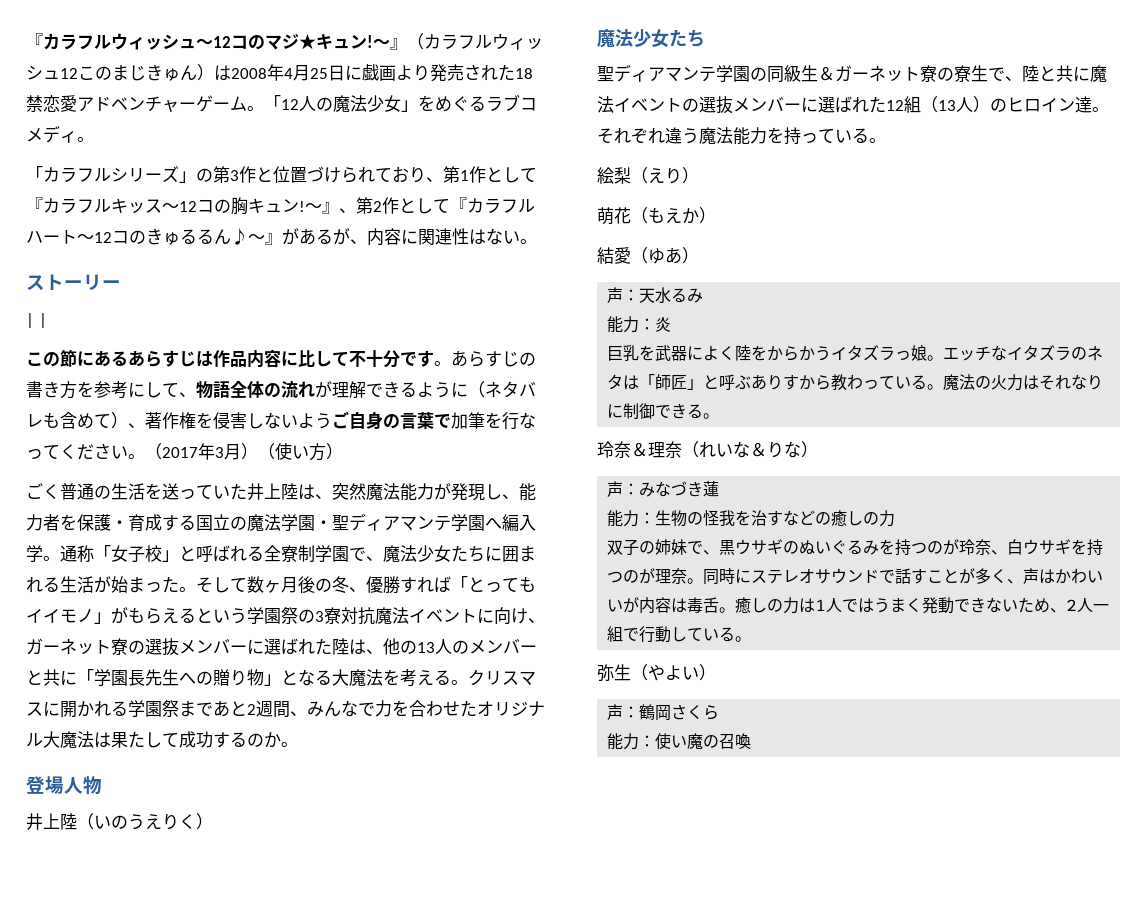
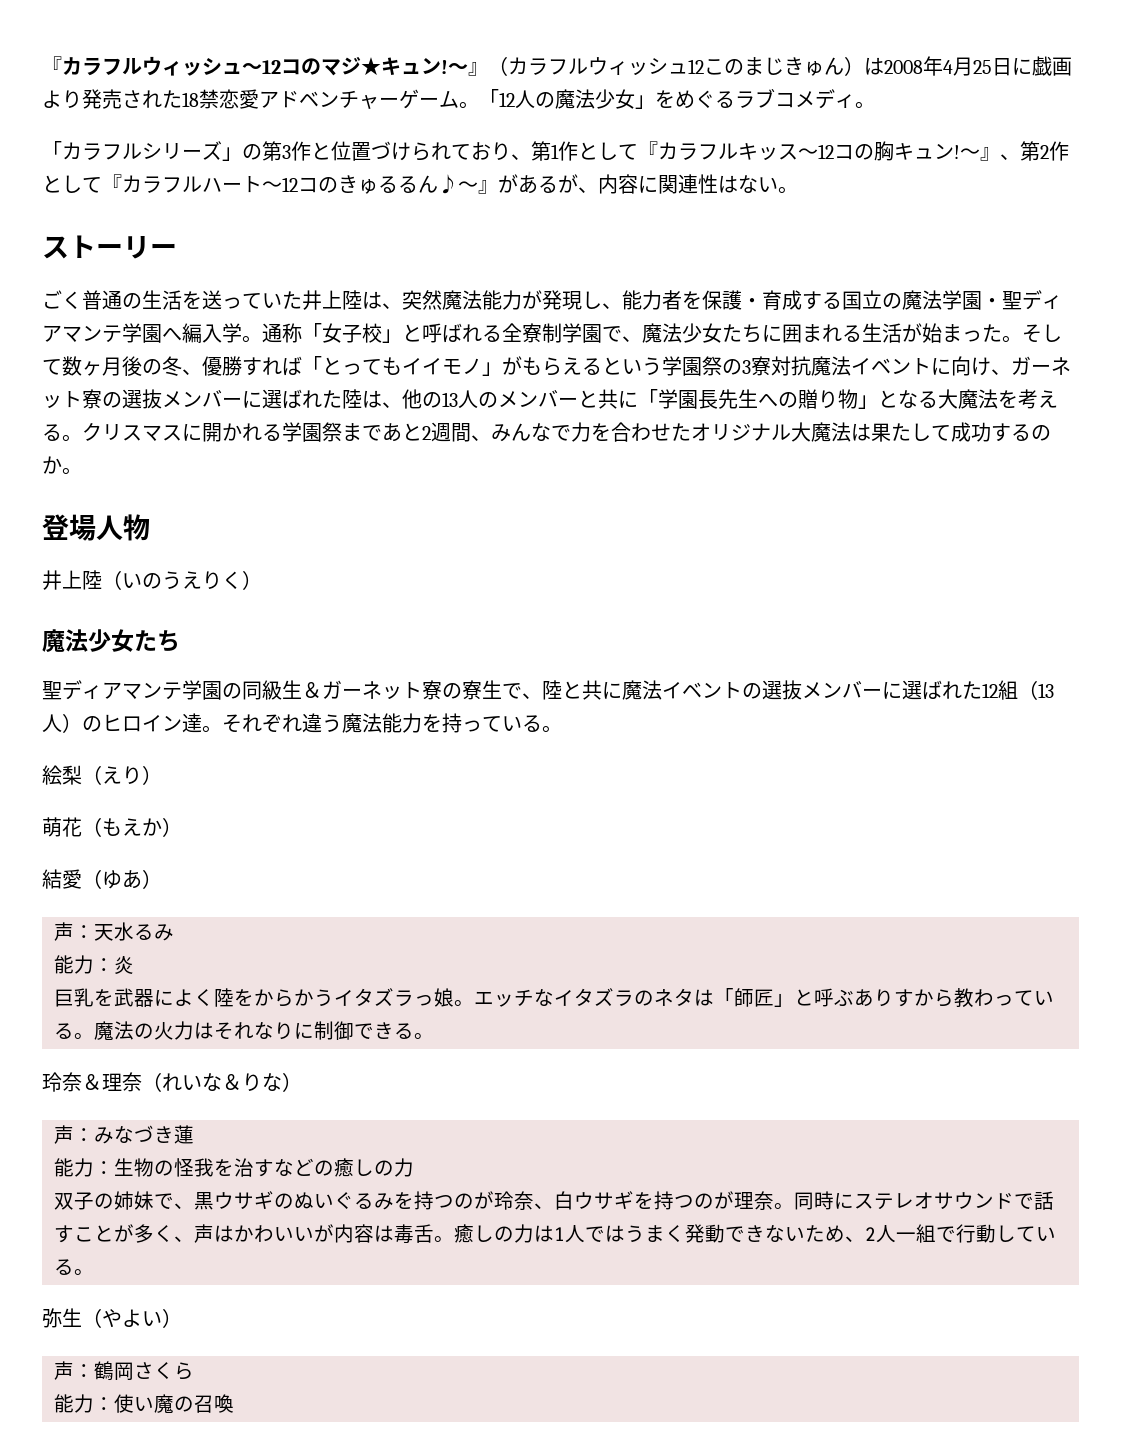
[26,313,47,328] [26,349,536,368] [26,381,536,399] [26,411,536,430] [26,442,343,461] // | | // この節にあるあらすじは作品内容に比して不十分です。あらすじの書き方を参考にして、物語全体の流れが理解できるように（ネタバレも含めて）、著作権を侵害しないようご自身の言葉で加筆を行なってください。（2017年3月）（使い方） -> (177, 250) none

